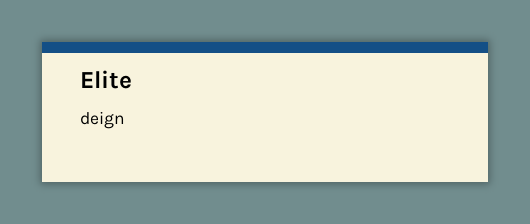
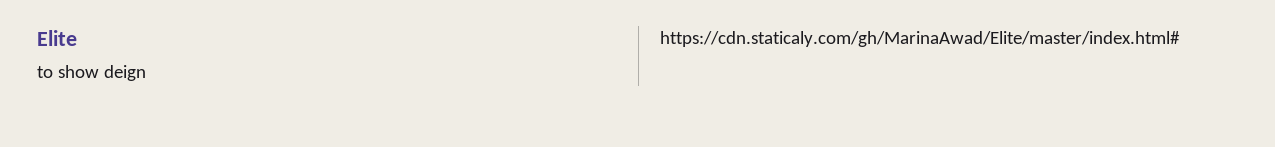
[80,111,125,129] deign -> [37,65,146,81] [660,31,1180,47] to show deign https://cdn.staticaly.com/gh/MarinaAwad/Elite/master/index.html#

